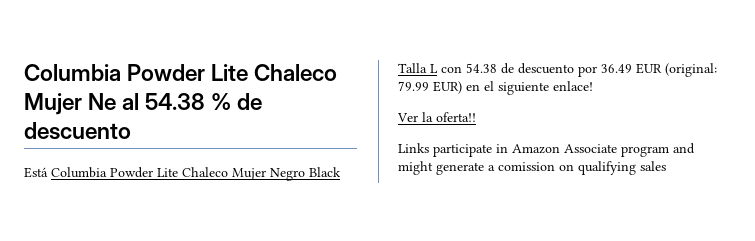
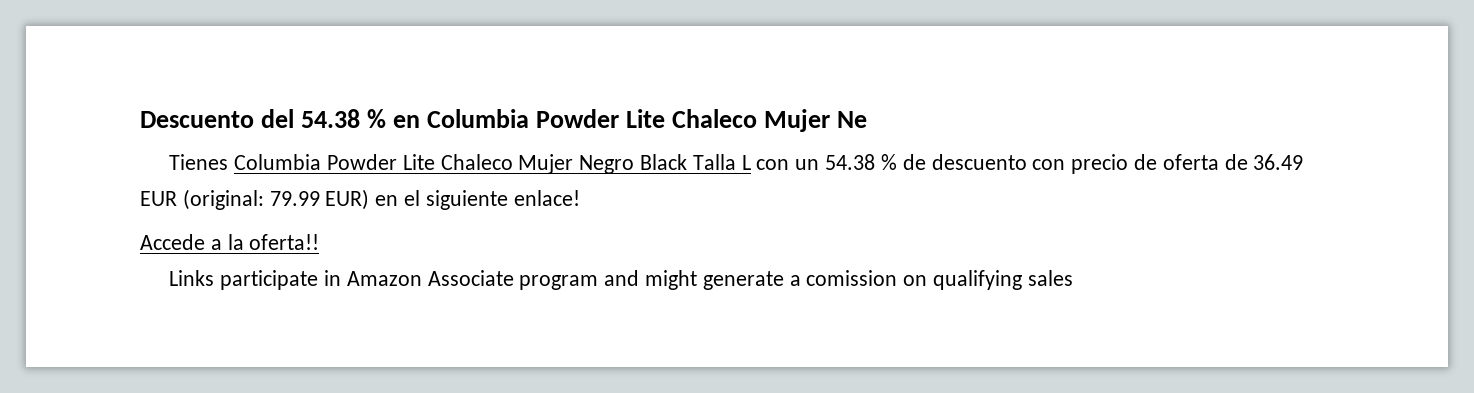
(24, 72) none -> [140,109,421,128] Descuento del 54.38 % en
[122,93,263,110] [24,122,131,140] [24,167,48,178] al 54.38 % de descuento // Está -> [169,154,229,170] // Tienes
[466,63,597,77] 54.38 de descuento por -> [795,154,1248,174] un 54.38 % de descuento con precio de oferta de
[397,113,418,122] Ver -> [140,234,222,250] Accede a

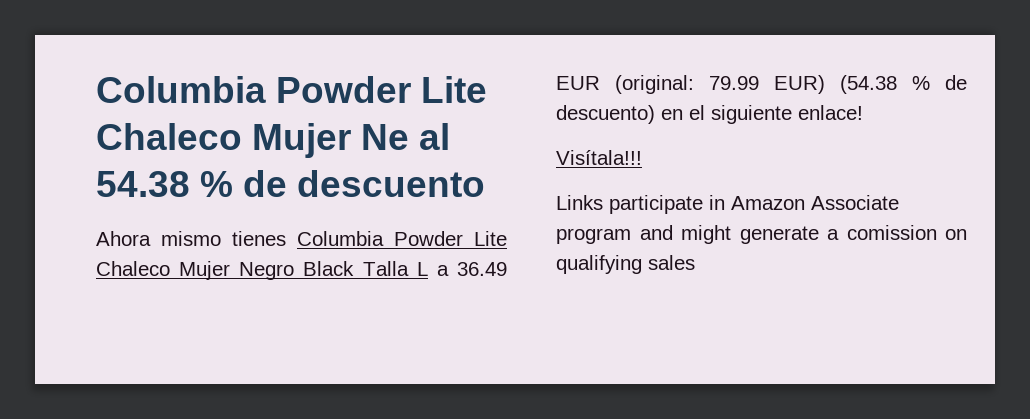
[140,109,421,128] Descuento del 54.38 % en -> (96, 89) none
[169,154,229,170] // Tienes -> [419,123,450,150] [96,170,485,197] [96,231,286,246] al 54.38 % de descuento // Ahora mismo tienes
[756,154,1248,174] con un 54.38 % de descuento con precio de oferta de -> [436,265,449,276] a
(370, 199) none -> [840,75,967,94] [556,105,655,124] (54.38 % de descuento)
[140,234,320,250] Accede a la oferta!! -> [556,150,642,165] Visítala!!!

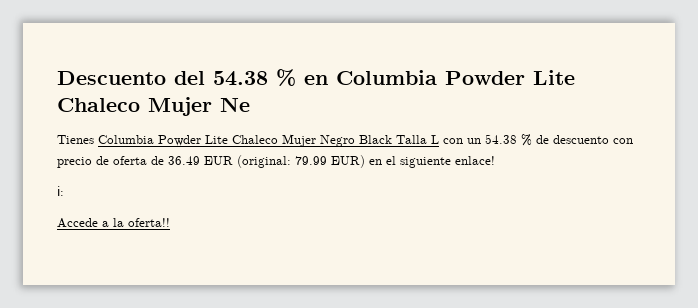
(96, 89) none -> [57,69,328,86] Descuento del 54.38 % en
[419,123,450,150] [96,170,485,197] [96,231,286,246] al 54.38 % de descuento // Ahora mismo tienes -> [57,135,94,144] // Tienes
[436,265,449,276] a -> [443,134,633,146] [57,156,164,168] con un 54.38 % de descuento con precio de oferta de
[840,75,967,94] [556,105,655,124] (54.38 % de descuento) -> (365, 161) none
[556,150,642,165] [556,195,899,214] [556,225,967,244] [556,255,695,274] Visítala!!! // Links participate in Amazon Associate program and might generate a comission on qualifying sales -> [57,186,64,196] [57,218,170,228] ℹ: // Accede a la oferta!!

